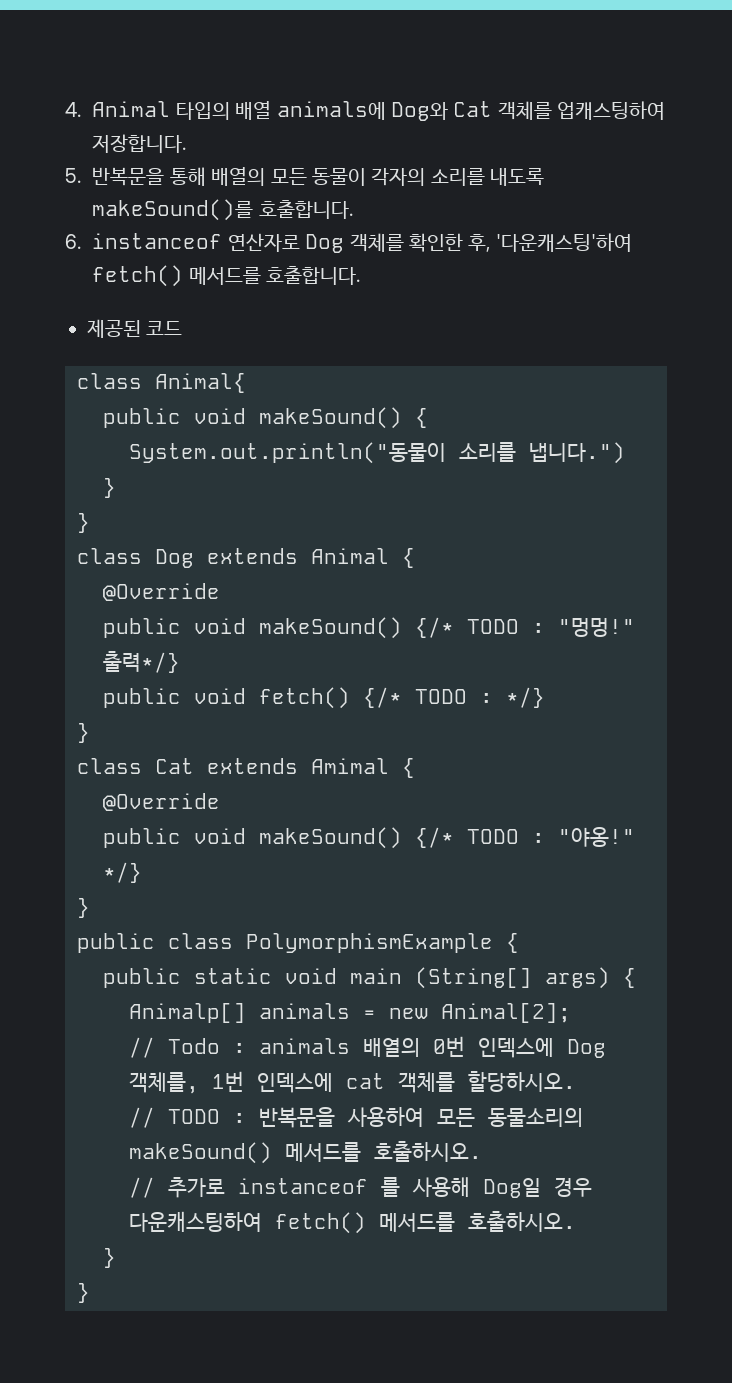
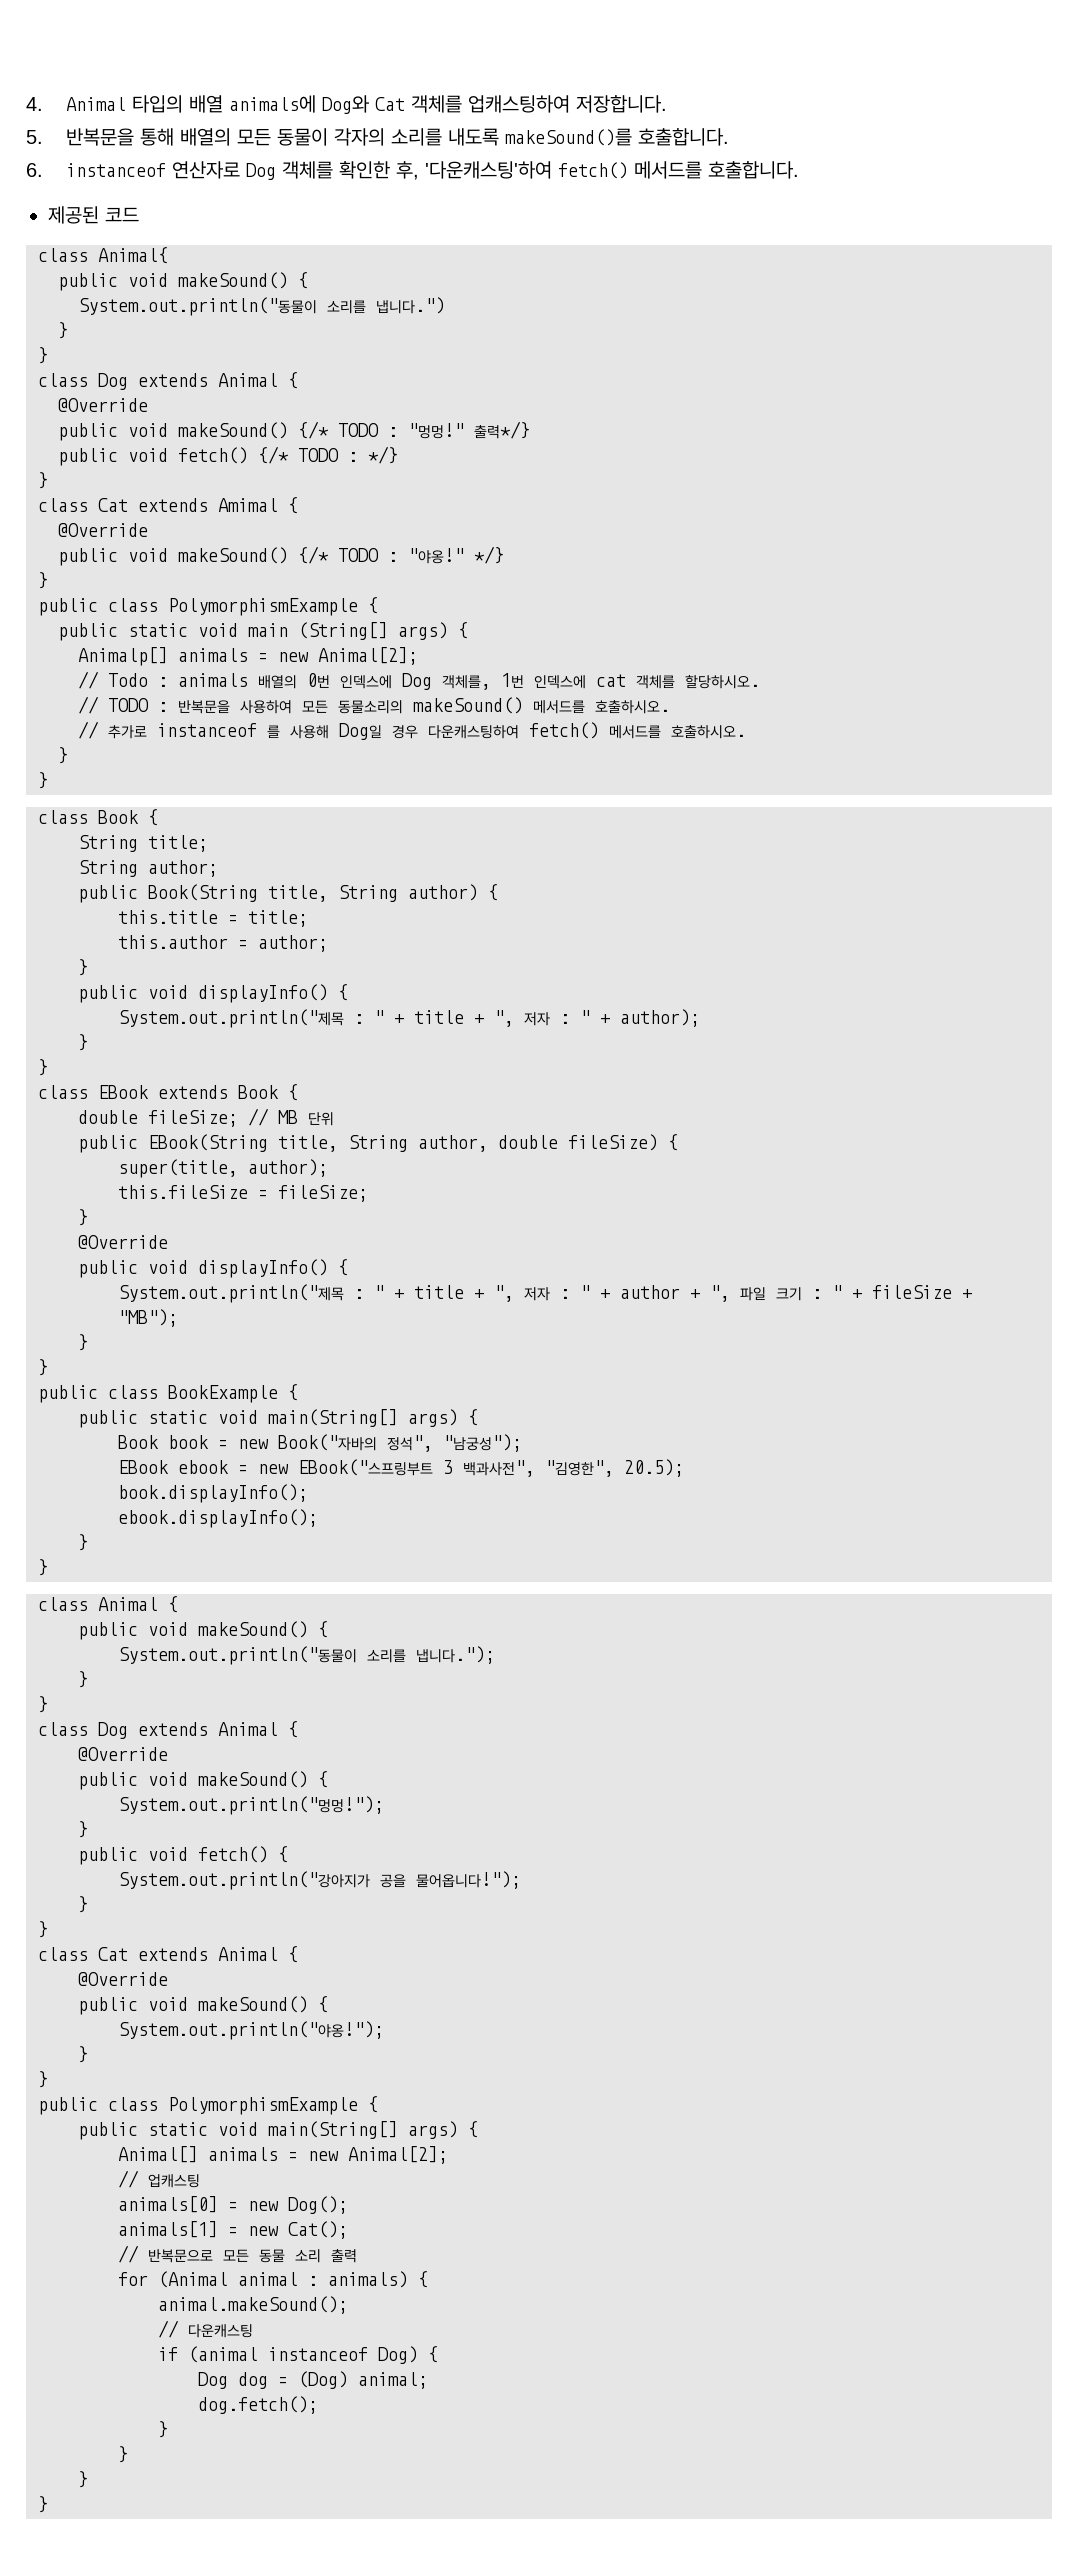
(90, 1293) none -> [38,809,158,826] [78,835,208,852] [78,860,218,877] [78,884,498,903] [118,910,308,927] [118,935,328,952] [78,959,88,976] [78,984,348,1003] [118,1009,700,1028] [78,1034,88,1051] [38,1059,48,1076] [38,1084,298,1101] [78,1108,334,1127] [78,1134,678,1153] [118,1159,328,1178] [118,1185,368,1202] [78,1209,88,1226] [78,1235,168,1249] [78,1259,348,1278] [118,1284,972,1303] [118,1309,178,1327] [78,1334,88,1351] [38,1359,48,1376] [38,1384,298,1403] [78,1409,478,1428] [118,1434,522,1452] [118,1459,684,1477] [118,1484,308,1503] [118,1509,318,1528] [78,1534,88,1551] [38,1559,48,1576] [38,1596,178,1613] [78,1621,328,1640] [118,1646,495,1665] [78,1671,88,1688] [38,1696,48,1713] [38,1721,298,1739] [78,1747,168,1761] [78,1771,328,1790] [118,1796,384,1815] [78,1821,88,1838] [78,1846,288,1865] [118,1871,521,1890] [78,1896,88,1913] [38,1921,48,1938] [38,1946,298,1963] [78,1972,168,1986] [78,1996,328,2015] [118,2021,384,2040] [78,2046,88,2063] [38,2071,48,2088] [38,2096,378,2115] [78,2121,478,2140] [118,2146,448,2164] [118,2170,200,2188] [118,2196,348,2214] [118,2221,348,2239] [118,2245,357,2263] [118,2271,428,2288] [158,2296,348,2314] [158,2320,253,2338] [158,2346,438,2364] [198,2371,428,2389] [198,2396,318,2414] [158,2421,168,2438] [118,2446,128,2463] [78,2471,88,2488] [38,2496,48,2513] // class Book { // String title; // String author; // public Book(String title, String author) { // this.title = title; // this.author = author; // } // public void displayInfo() { // System.out.println("제목 : " + title + ", 저자 : " + author); // } // } // class EBook extends Book { // double fileSize; // MB 단위 // public EBook(String title, String author, double fileSize) { // super(title, author); // this.fileSize = fileSize; // } // @Override // public void displayInfo() { // System.out.println("제목 : " + title + ", 저자 : " + author + ", 파일 크기 : " + fileSize + "MB"); // } // } // public class BookExample { // public static void main(String[] args) { // Book book = new Book("자바의 정석", "남궁성"); // EBook ebook = new EBook("스프링부트 3 백과사전", "김영한", 20.5); // book.displayInfo(); // ebook.displayInfo(); // } // } // class Animal { // public void makeSound() { // System.out.println("동물이 소리를 냅니다."); // } // } // class Dog extends Animal { // @Override // public void makeSound() { // System.out.println("멍멍!"); // } // public void fetch() { // System.out.println("강아지가 공을 물어옵니다!"); // } // } // class Cat extends Animal { // @Override // public void makeSound() { // System.out.println("야옹!"); // } // } // public class PolymorphismExample { // public static void main(String[] args) { // Animal[] animals = new Animal[2]; // // 업캐스팅 // animals[0] = new Dog(); // animals[1] = new Cat(); // // 반복문으로 모든 동물 소리 출력 // for (Animal animal : animals) { // animal.makeSound(); // // 다운캐스팅 // if (animal instanceof Dog) { // Dog dog = (Dog) animal; // dog.fetch(); // } // } // } // }

